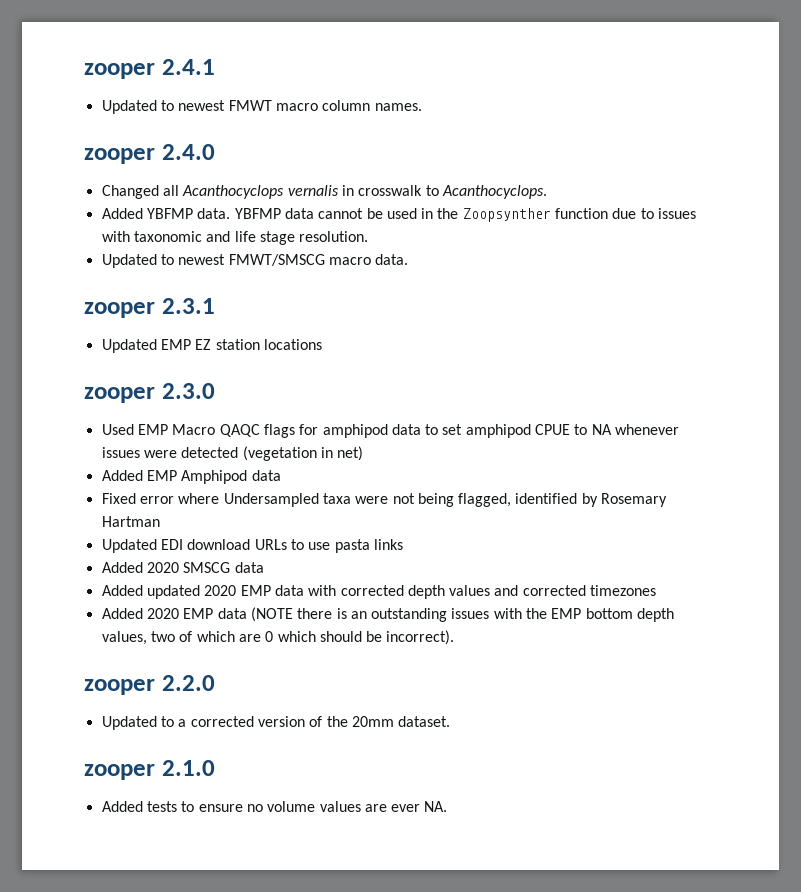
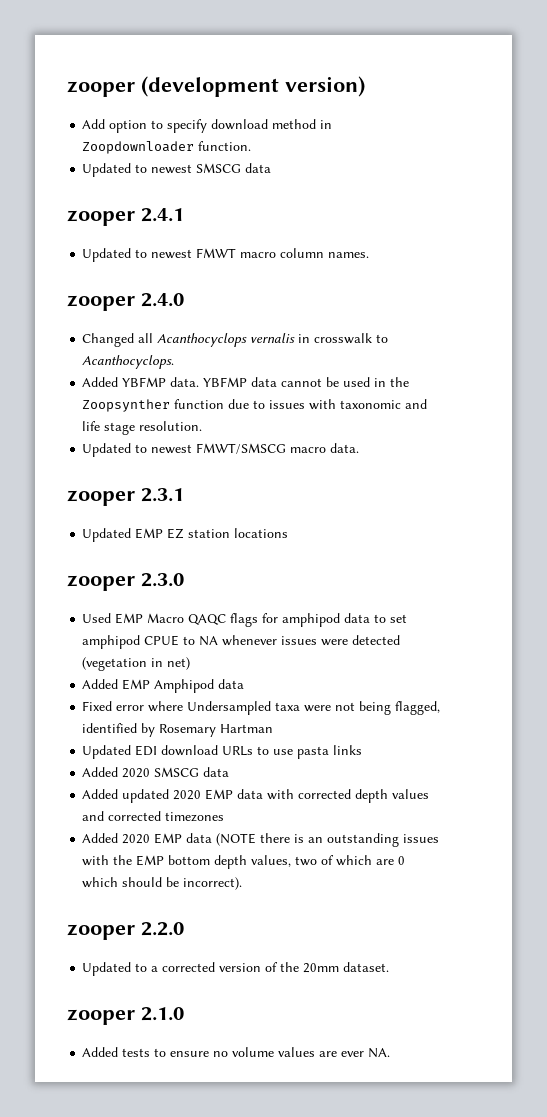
[84,63,155,79] zooper -> [67,76,365,97] [82,119,333,133] [82,141,252,154] [82,163,272,177] [67,210,135,226] zooper (development version) // Add option to specify download method in Zoopdownloader function. // Updated to newest SMSCG data // zooper

